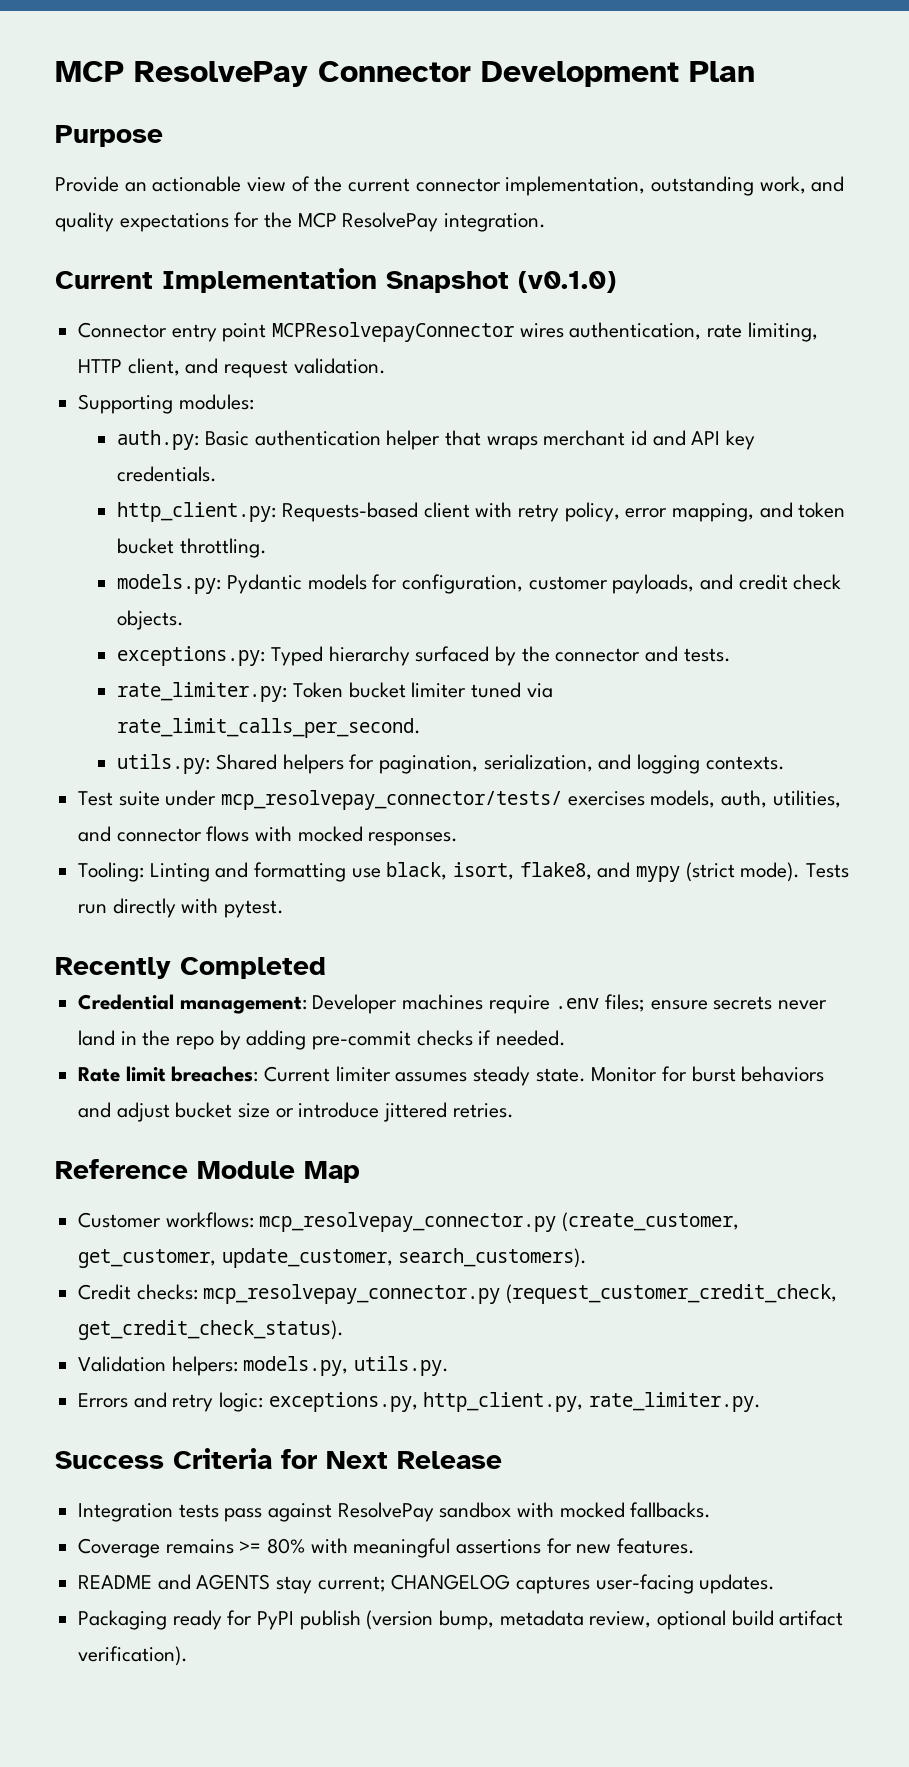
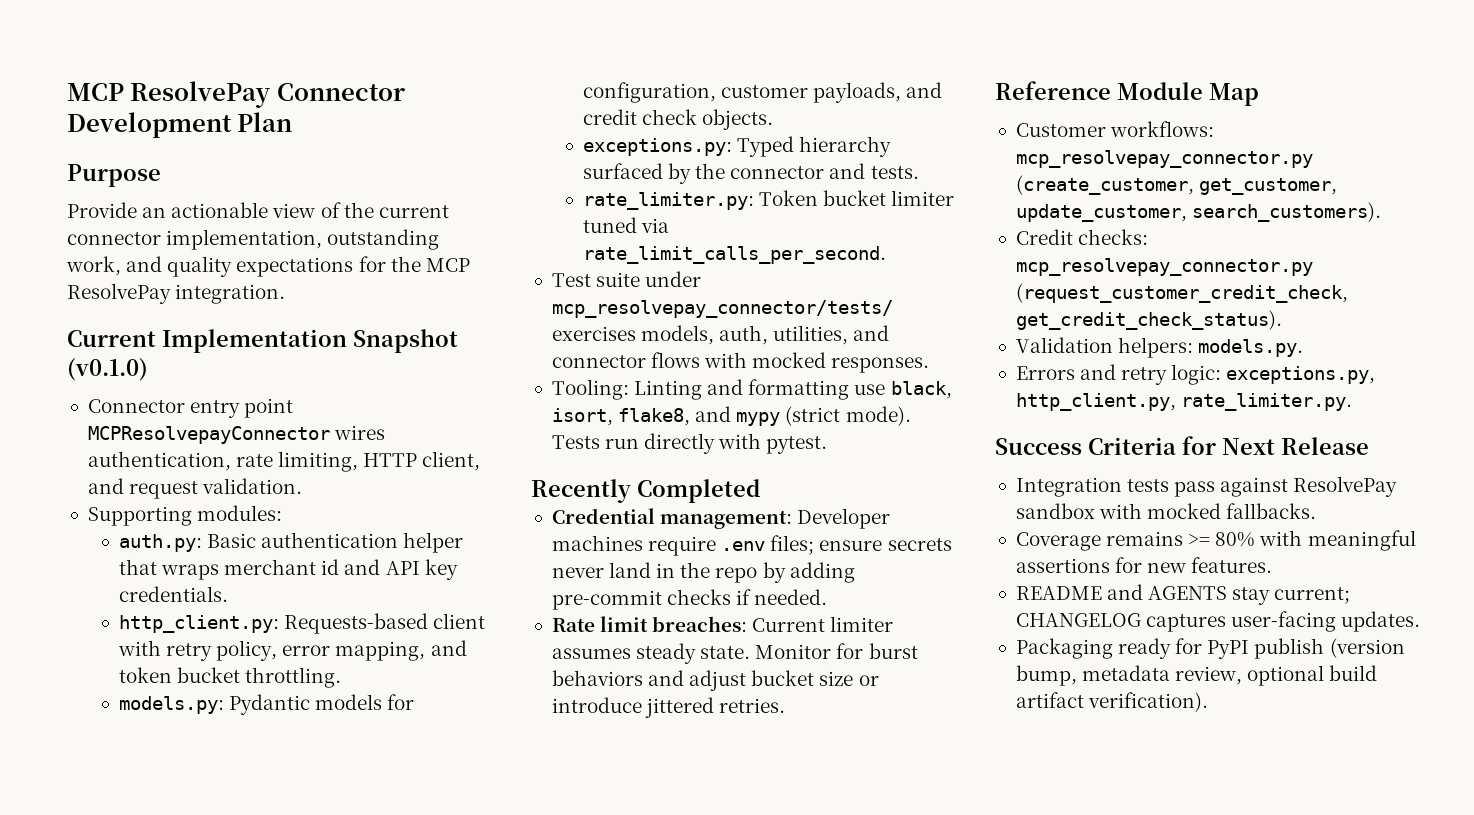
[117,754,785,774] // utils.py: Shared helpers for pagination, serialization, and logging contexts. -> (886, 255) none
[243,1356,450,1376] models.py, utils.py. -> [1198,339,1304,357] models.py.

